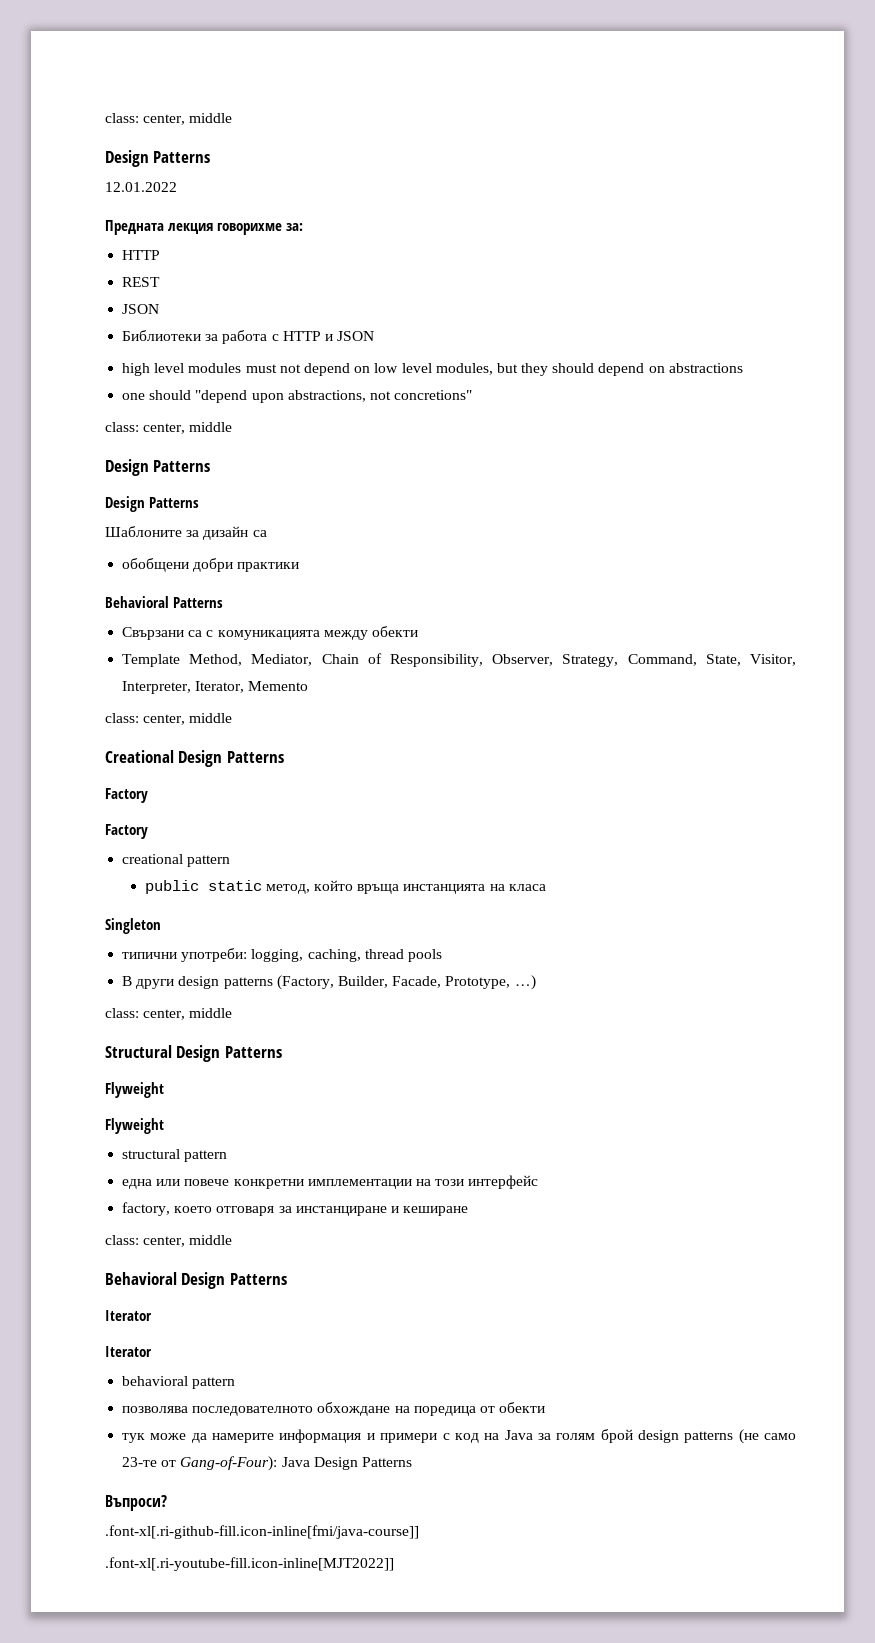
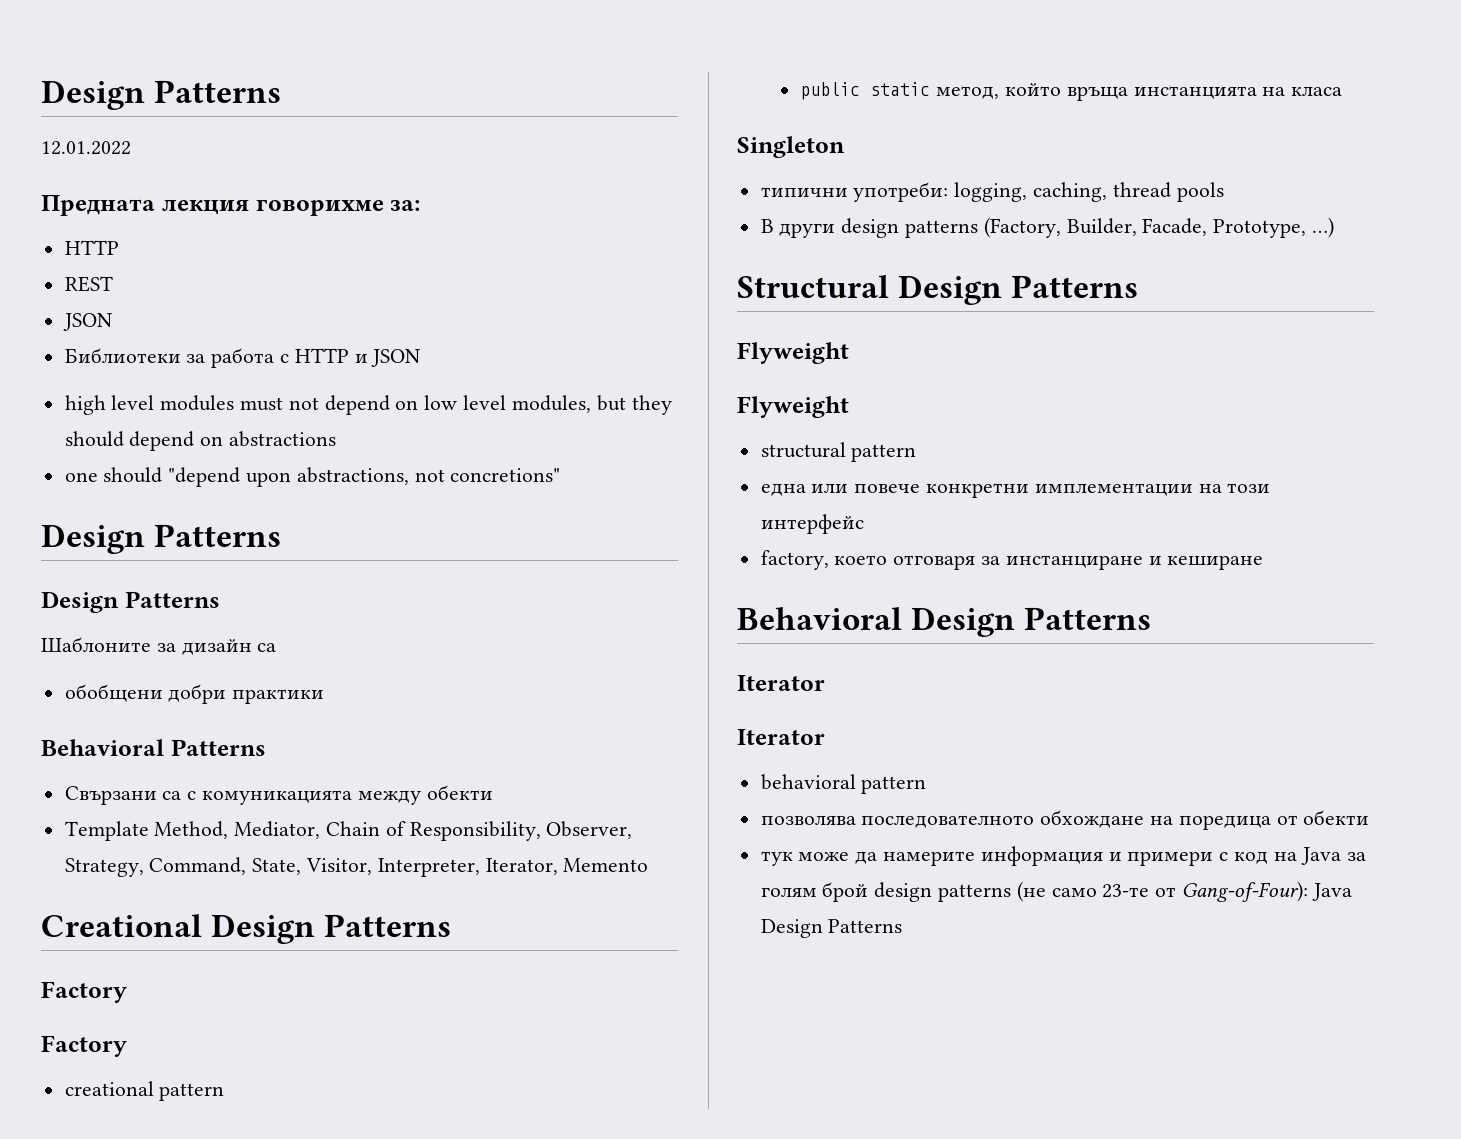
[105,113,233,125] class: center, middle // -> (41, 95) none
[105,422,233,434] // class: center, middle -> (561, 475) none
[105,713,233,725] // class: center, middle -> (649, 865) none
[105,1008,233,1020] // class: center, middle -> (1335, 227) none
[105,1235,233,1247] // class: center, middle -> (1264, 562) none
[105,1495,167,1511] [105,1525,419,1539] [105,1557,394,1571] // Въпроси? // .font-xl[.ri-github-fill.icon-inline[fmi/java-course]] // .font-xl[.ri-youtube-fill.icon-inline[MJT2022]] -> (903, 926) none

